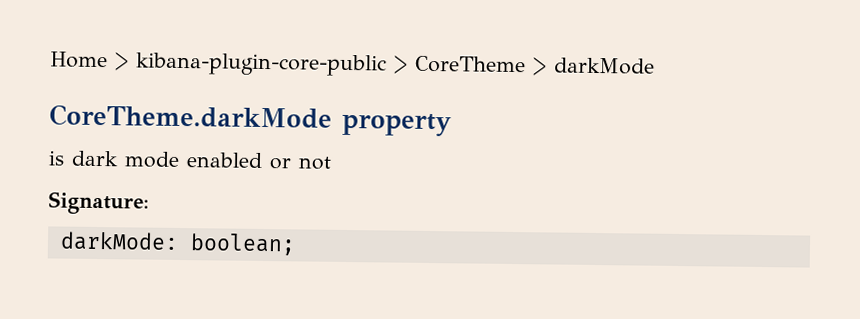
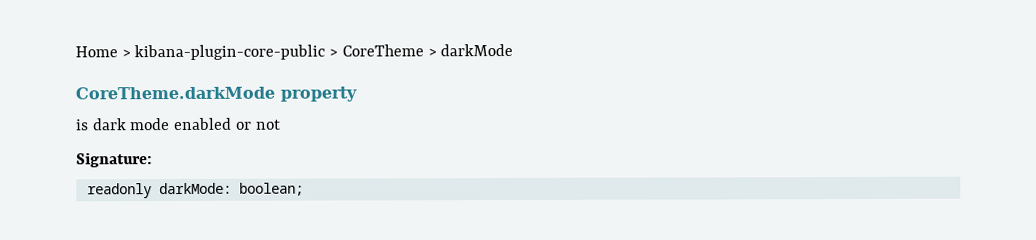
(149, 203) none -> [86,183,152,199] readonly

